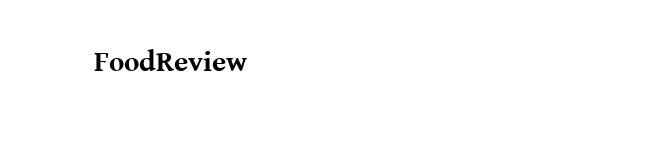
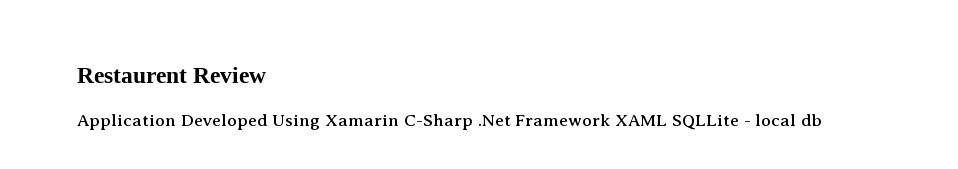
[94,49,247,71] FoodReview -> [77,67,267,83] [77,114,822,130] Restaurent Review // Application Developed Using Xamarin C-Sharp .Net Framework XAML SQLLite - local db

